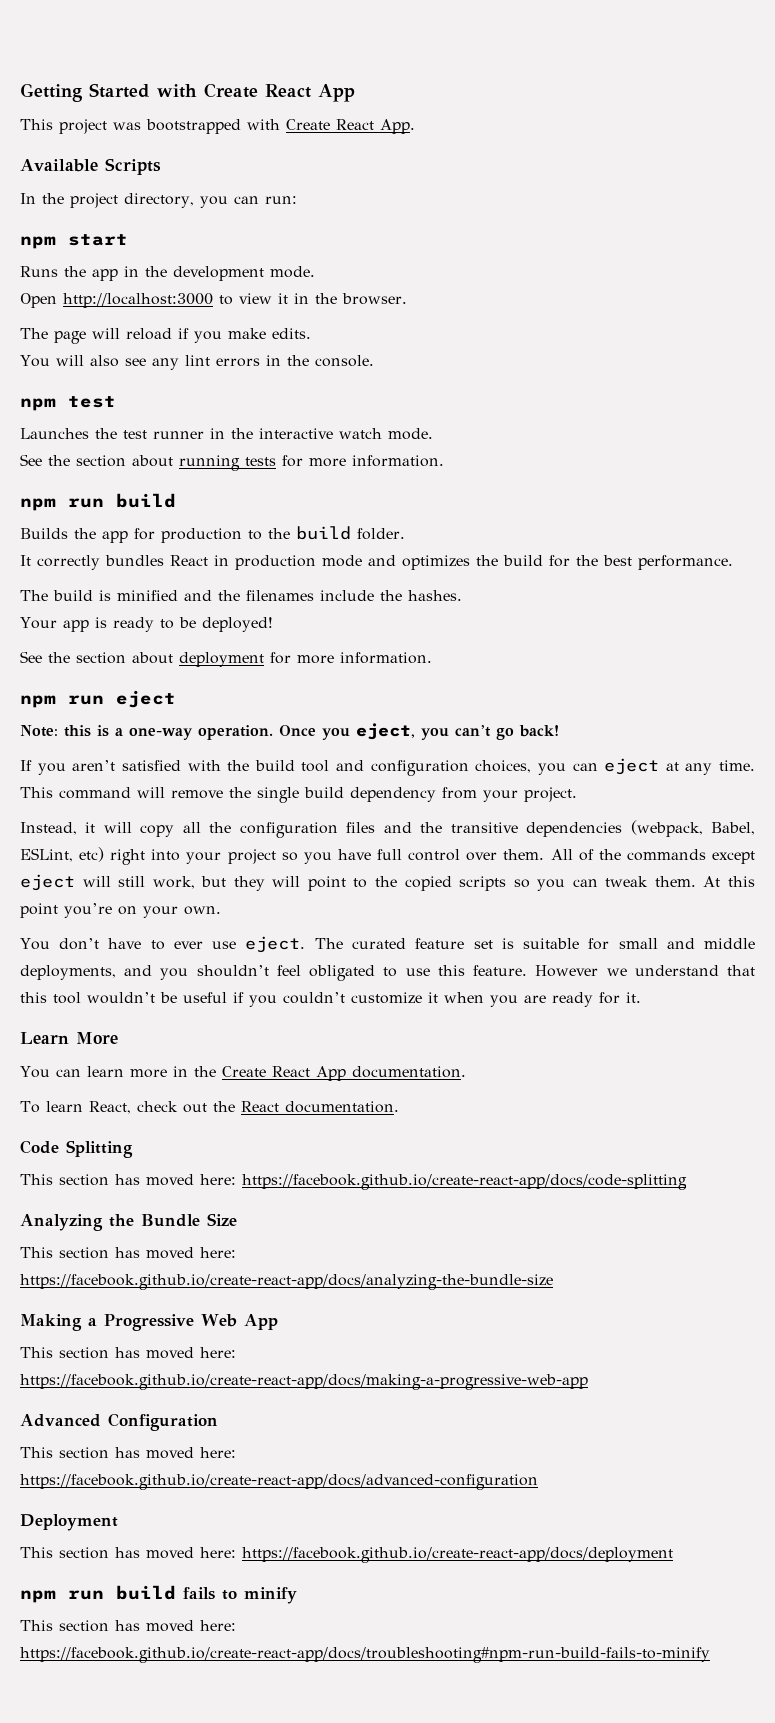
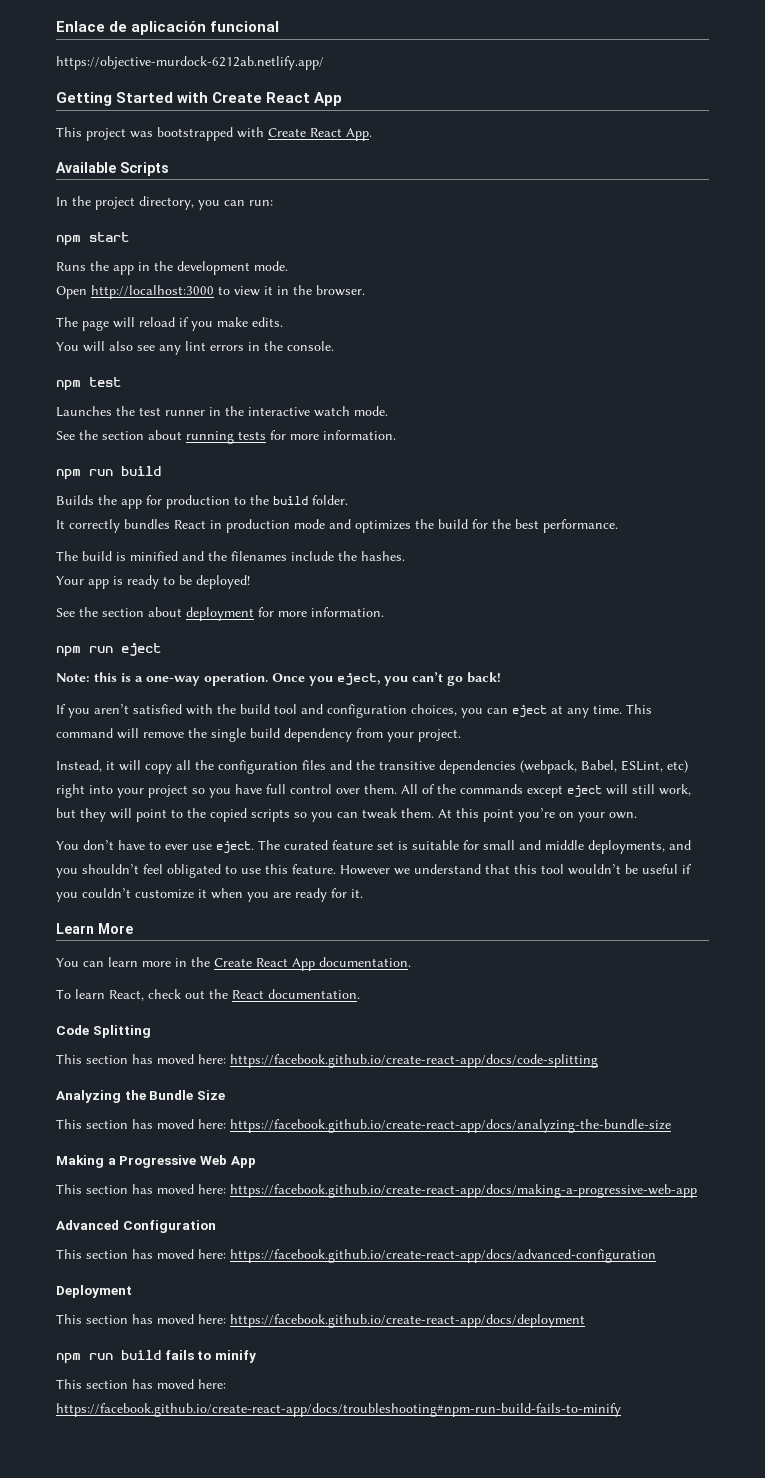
(20, 92) none -> [56,21,280,35] [56,56,324,70] Enlace de aplicación funcional // https://objective-murdock-6212ab.netlify.app/ //

